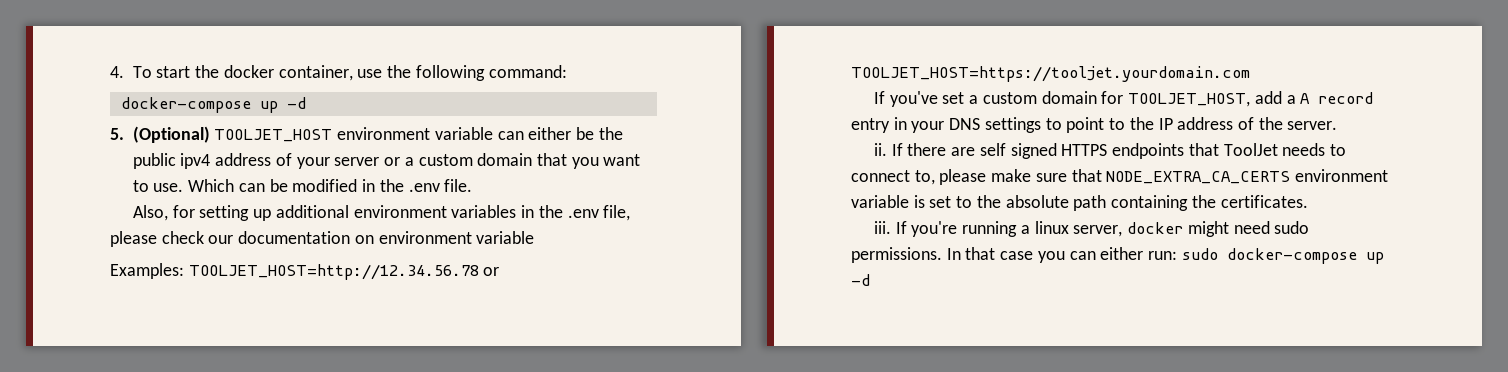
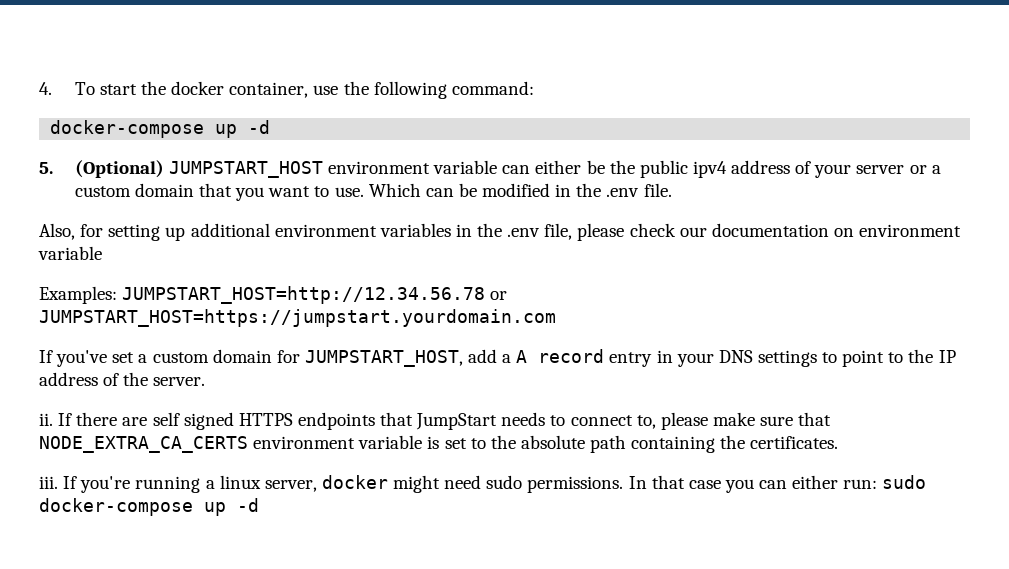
[214,129,333,142] TOOLJET_HOST -> [168,161,323,178] JUMPSTART_HOST
[188,264,500,280] [851,66,1250,82] TOOLJET_HOST=http://12.34.56.78 or TOOLJET_HOST=https://tooljet.yourdomain.com -> [122,286,508,304] [39,309,556,327] JUMPSTART_HOST=http://12.34.56.78 or JUMPSTART_HOST=https://jumpstart.yourdomain.com
[1128,93,1251,107] TOOLJET_HOST, -> [304,350,463,367] JUMPSTART_HOST,
[1223,143,1278,156] ToolJet -> [416,413,498,430] JumpStart

